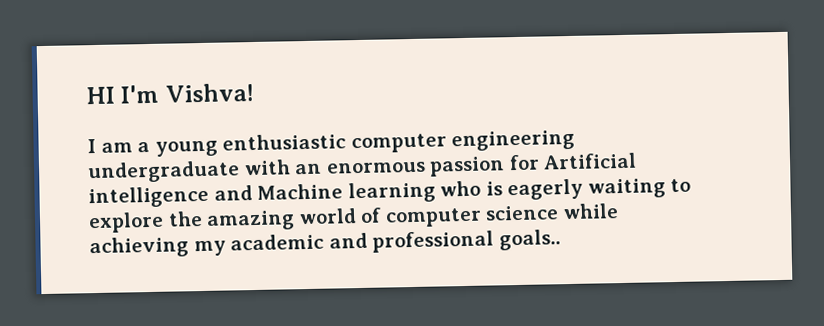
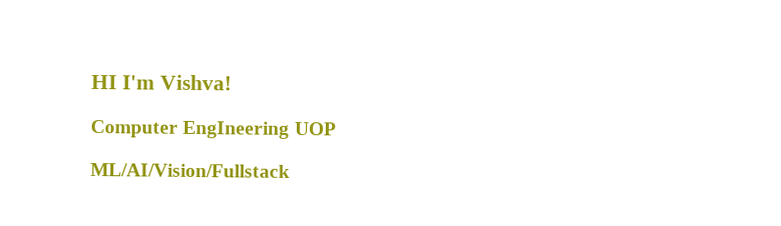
[87,129,576,157] [87,152,638,184] [88,178,692,209] [88,203,619,234] [89,229,561,259] I am a young enthusiastic computer engineering undergraduate with an enormous passion for Artificial intelligence and Machine learning who is eagerly waiting to explore the amazing world of computer science while achieving my academic and professional goals.. -> [90,119,336,139] [90,162,290,178] Computer EngIneering UOP // ML/AI/Vision/Fullstack

